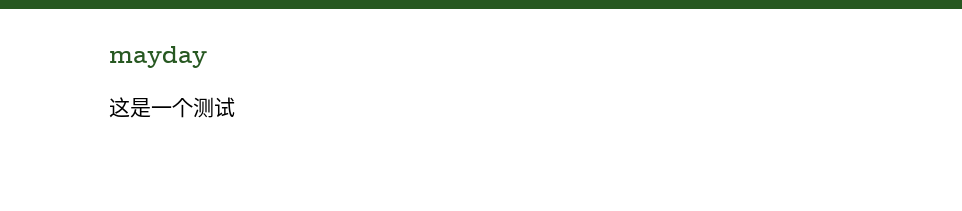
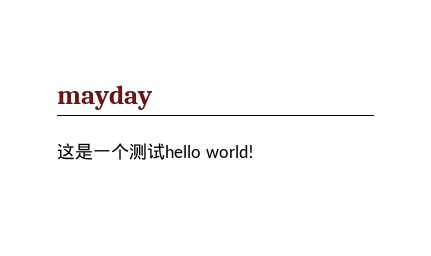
(235, 107) none -> [165,145,254,158] hello world!

